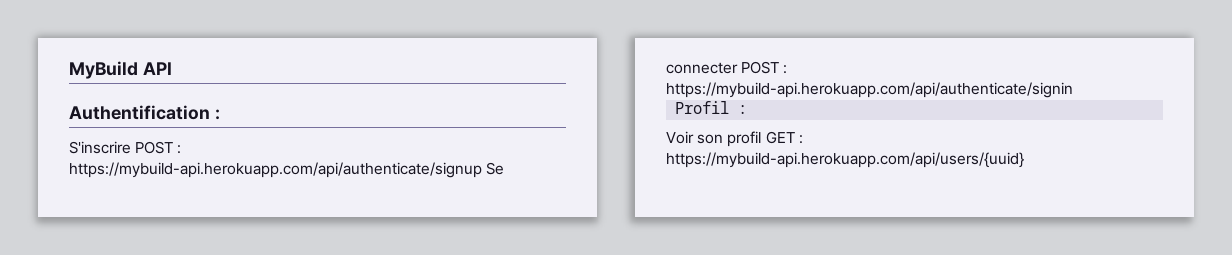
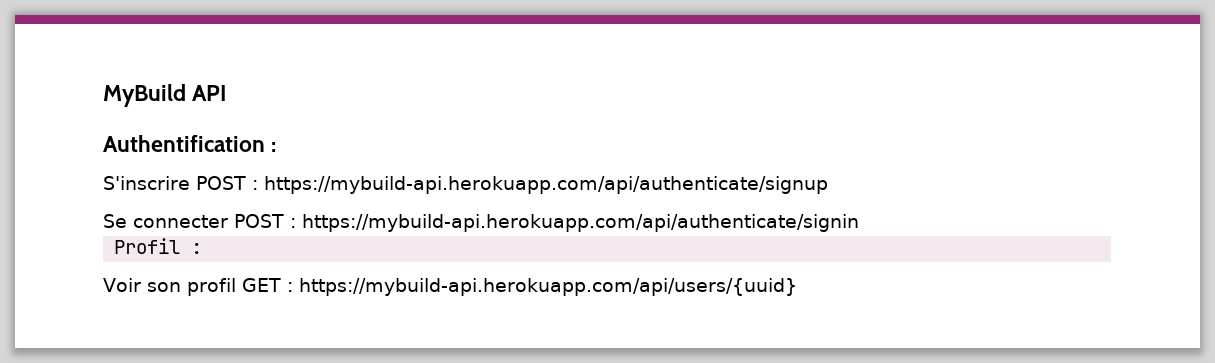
(482, 170) none -> (828, 185) //

